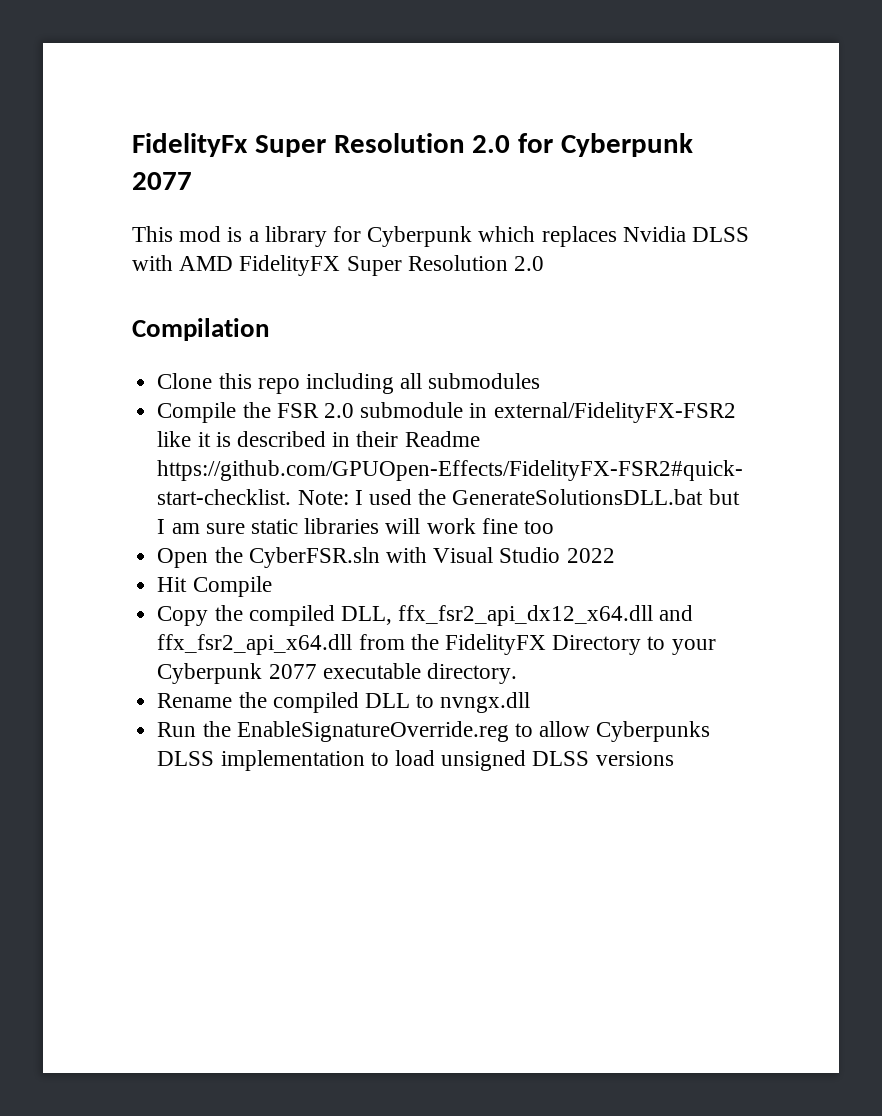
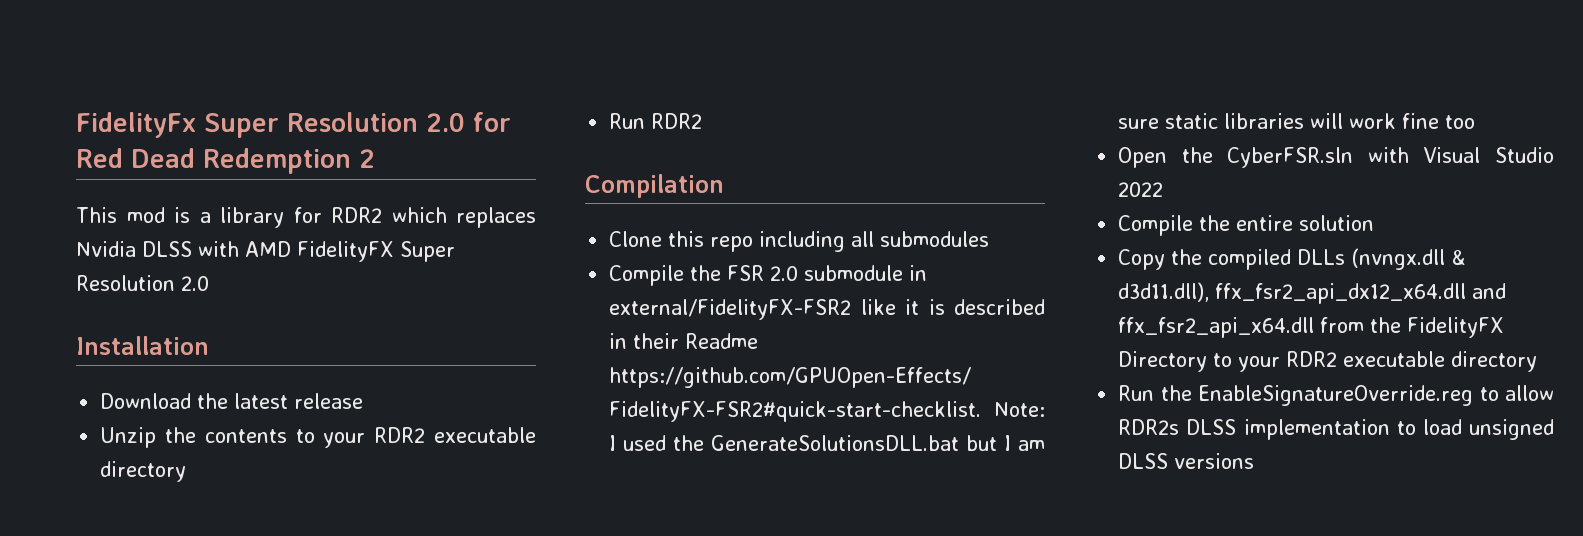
[561,133,694,157] [132,172,192,190] Cyberpunk 2077 -> [76,148,375,174] Red Dead Redemption 2
[367,226,473,247] Cyberpunk -> [331,207,382,223] RDR2
(545, 263) none -> [76,336,209,355] [100,393,364,409] [100,427,536,448] [100,461,187,482] [609,113,703,129] // Installation // Download the latest release // Unzip the contents to your RDR2 executable directory // Run RDR2
[157,576,272,597] Hit Compile -> [1118,215,1375,236] Compile the entire solution
[340,606,392,625] DLL, -> [1297,248,1467,270] [1118,282,1210,302] DLLs (nvngx.dll & d3d11.dll),
[157,663,517,684] [157,692,531,713] Cyberpunk 2077 executable directory. // Rename the compiled DLL to nvngx.dll -> [1286,351,1538,372] RDR2 executable directory
[596,721,711,742] Cyberpunks -> [1118,419,1180,435] RDR2s

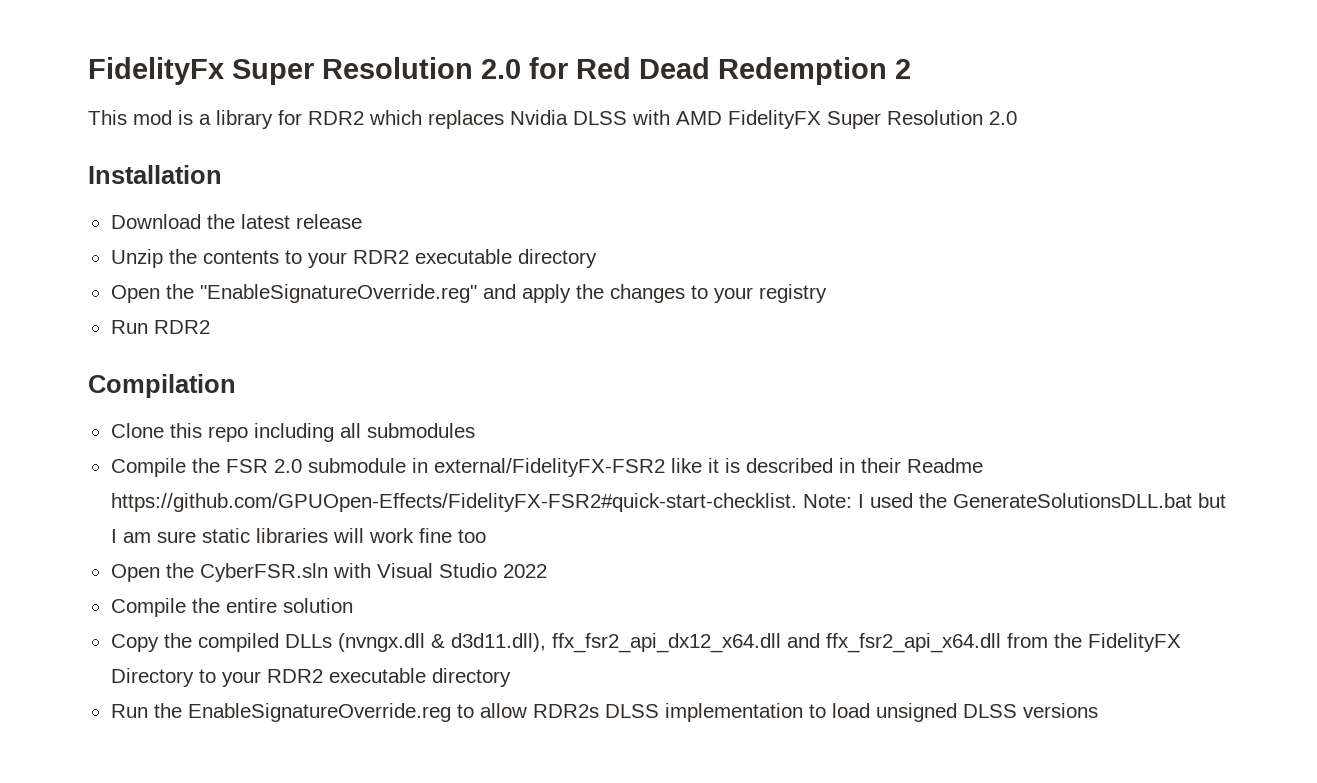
(187, 471) none -> [110,284,827,303] // Open the "EnableSignatureOverride.reg" and apply the changes to your registry

